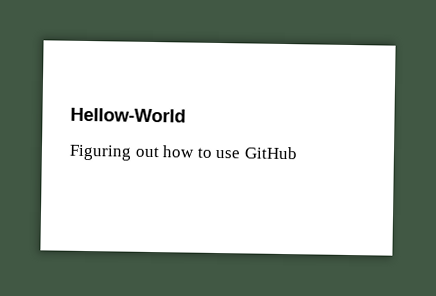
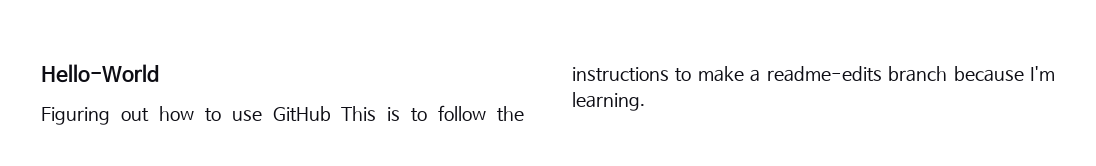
[70,107,186,123] Hellow-World -> [41,64,159,83] Hello-World
(298, 153) none -> [341,105,524,122] [572,66,1055,82] [572,92,645,111] This is to follow the instructions to make a readme-edits branch because I'm learning.

